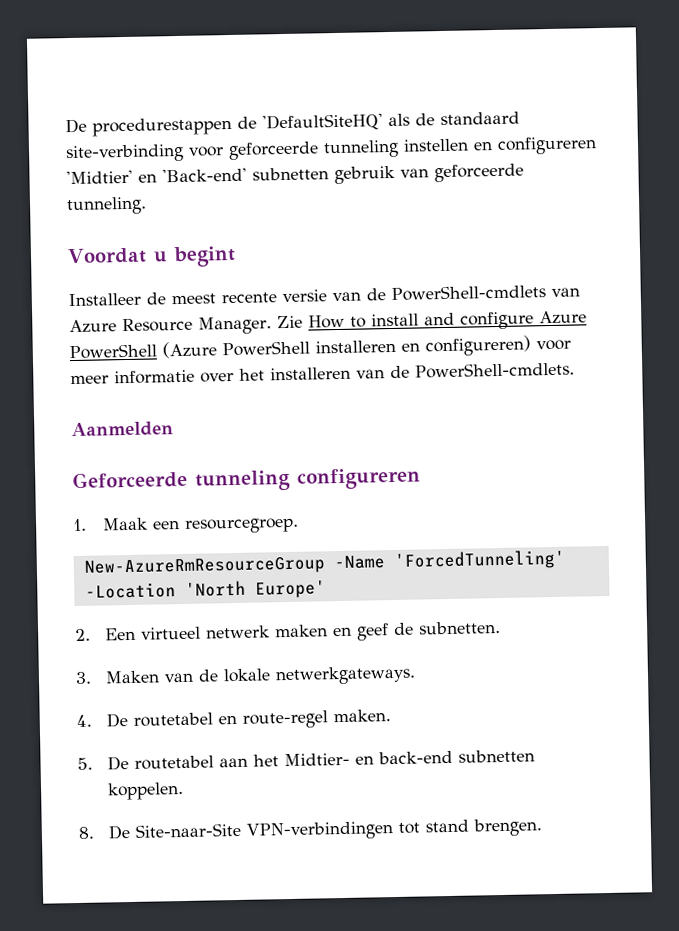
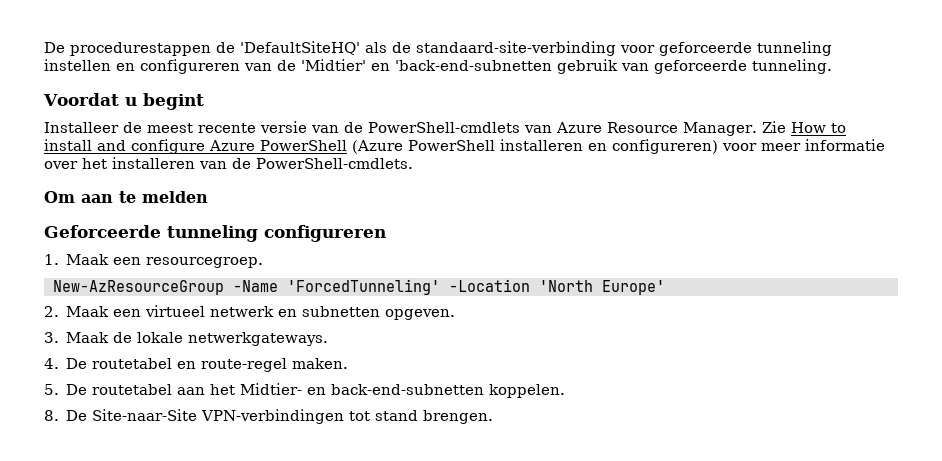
[440,111,520,126] [65,143,184,164] standaard site-verbinding -> [416,41,616,56] standaard-site-verbinding
[66,167,329,185] 'Midtier' en 'Back-end' subnetten -> [244,59,552,71] van de 'Midtier' en 'back-end-subnetten
[71,421,174,438] Aanmelden -> [44,191,208,203] Om aan te melden
[83,556,326,577] New-AzureRmResourceGroup -> [52,280,224,295] New-AzResourceGroup
[105,620,502,641] Een virtueel netwerk maken en geef de subnetten. -> [66,305,456,320] Maak een virtueel netwerk en subnetten opgeven.
[105,670,195,684] Maken van -> [66,332,110,343] Maak
[378,749,536,765] back-end subnetten -> [331,384,485,395] back-end-subnetten

